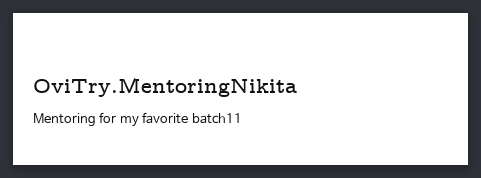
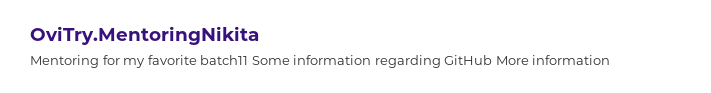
(242, 118) none -> [251,55,611,68] Some information regarding GitHub More information

